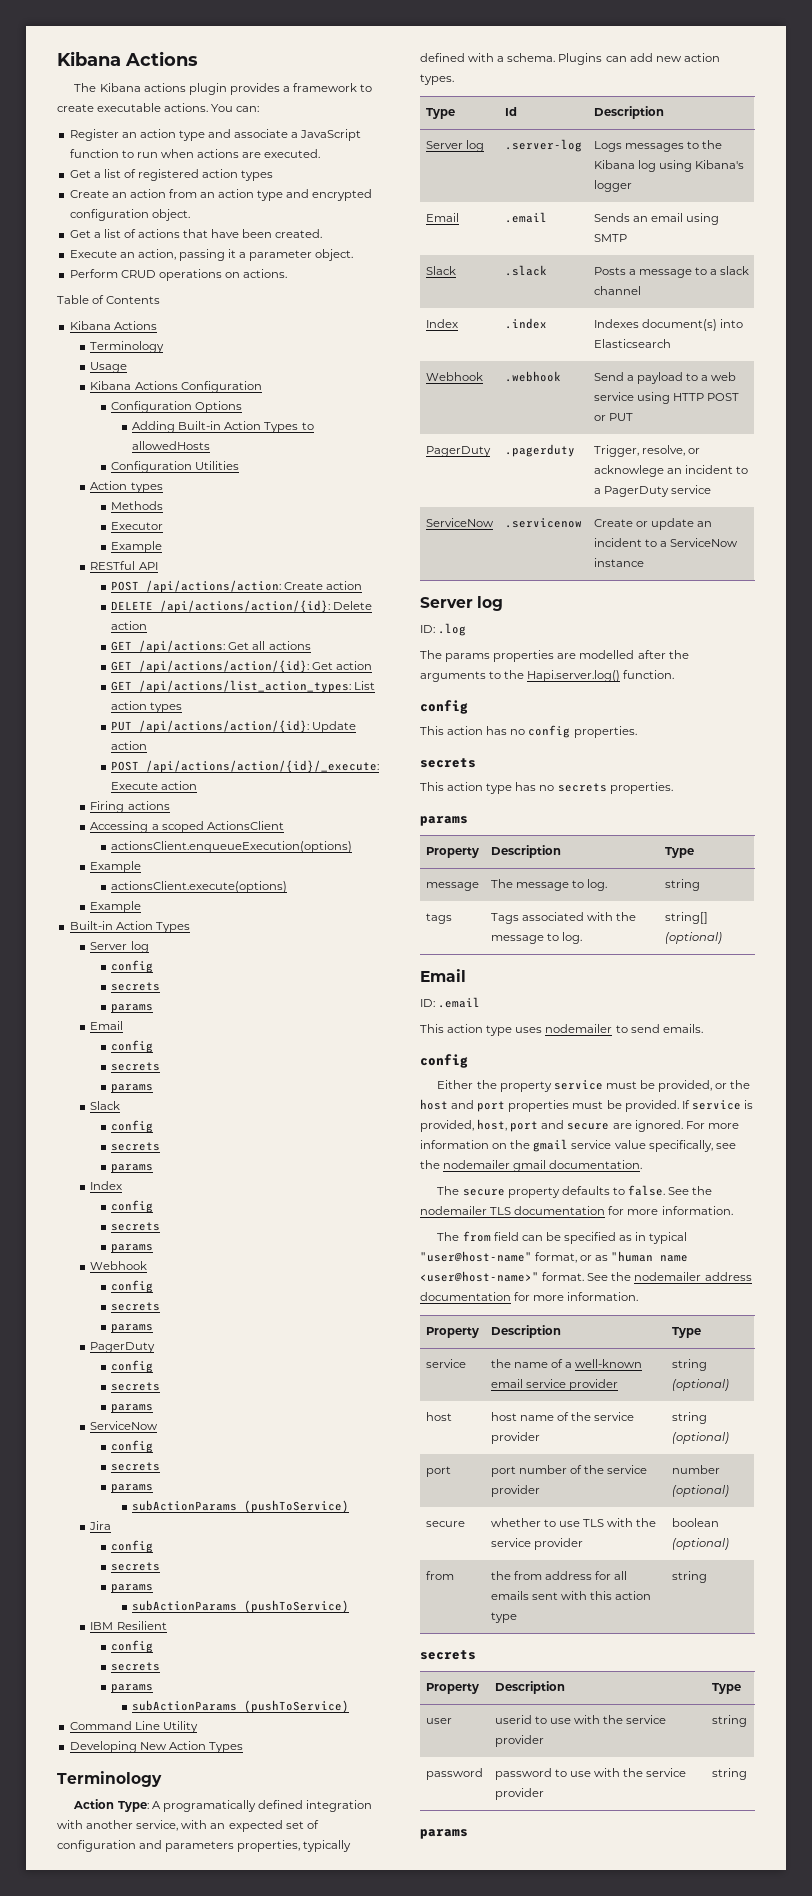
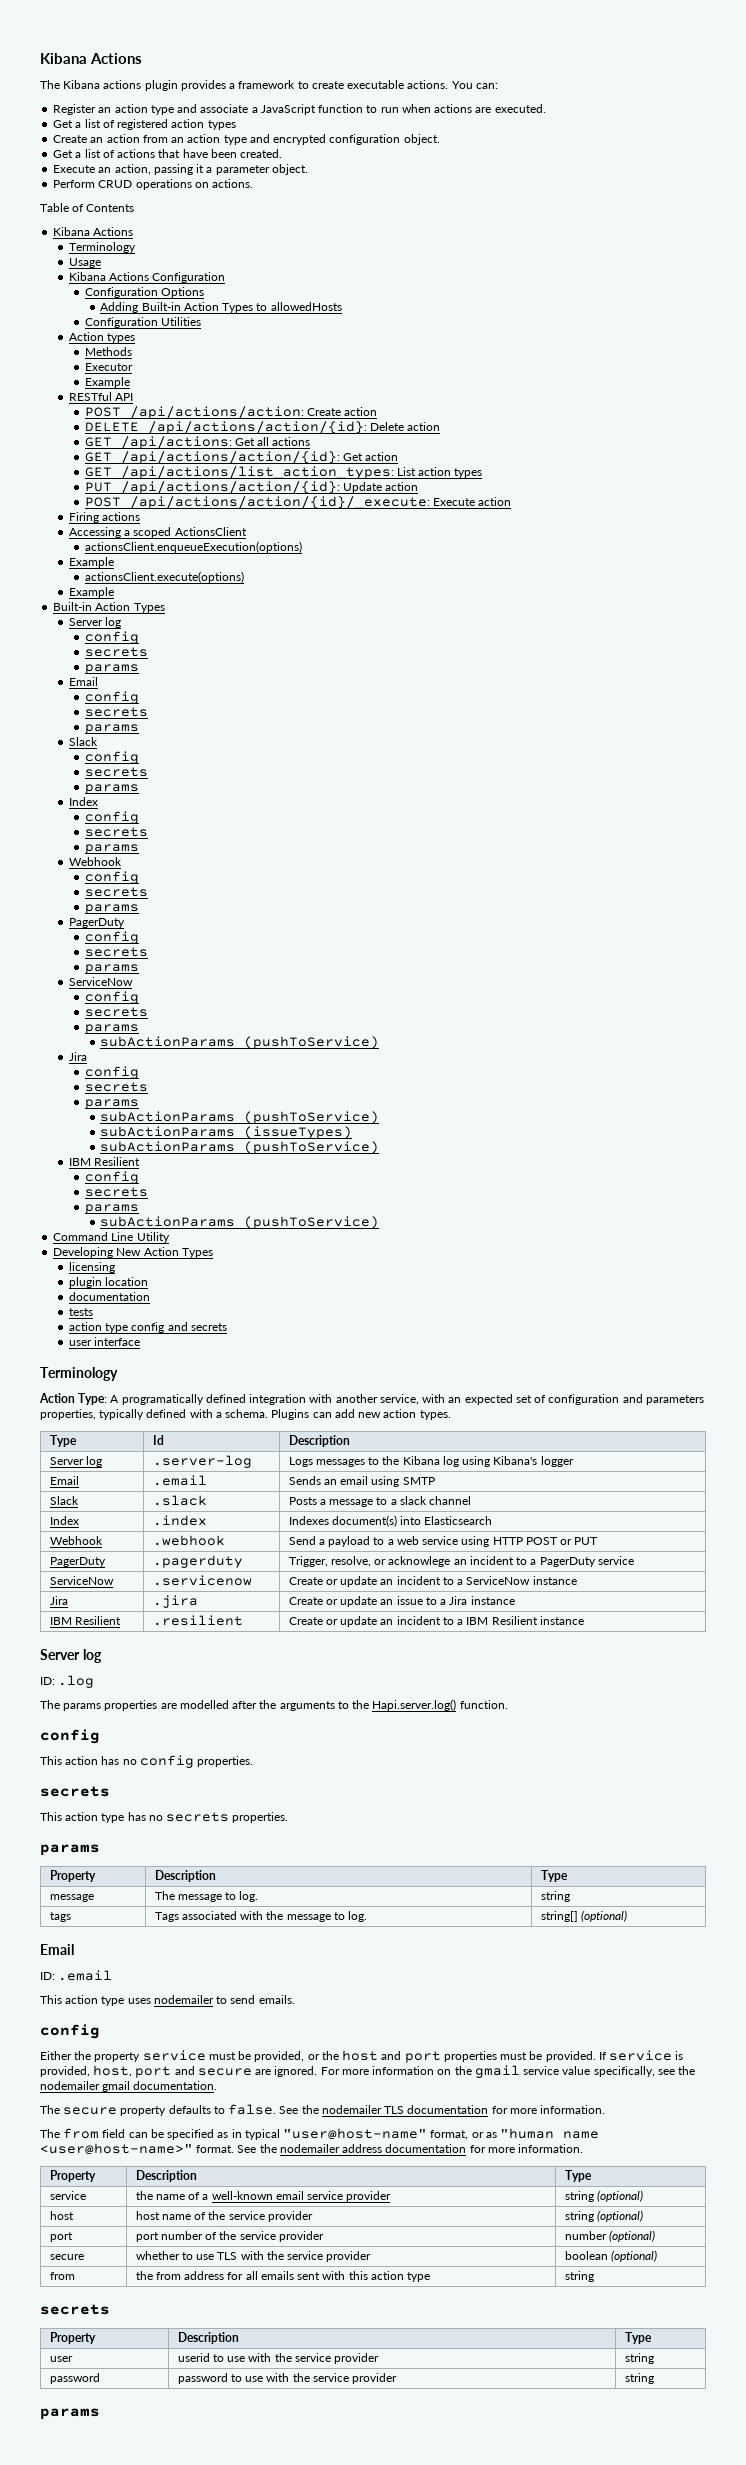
(350, 1606) none -> [100,1126,353,1139] [100,1141,380,1154] // subActionParams (issueTypes) // subActionParams (pushToService)
(243, 1747) none -> [68,1262,115,1273] [68,1277,149,1288] [68,1292,150,1301] [68,1308,93,1316] [68,1322,227,1333] [68,1337,141,1346] // licensing // plugin location // documentation // tests // action type config and secrets // user interface
(644, 562) none -> [49,1596,68,1605] [152,1595,198,1608] [288,1596,515,1607] [49,1616,121,1625] [152,1615,243,1626] [288,1616,584,1627] // Jira | .jira | Create or update an issue to a Jira instance // IBM Resilient | .resilient | Create or update an incident to a IBM Resilient instance

